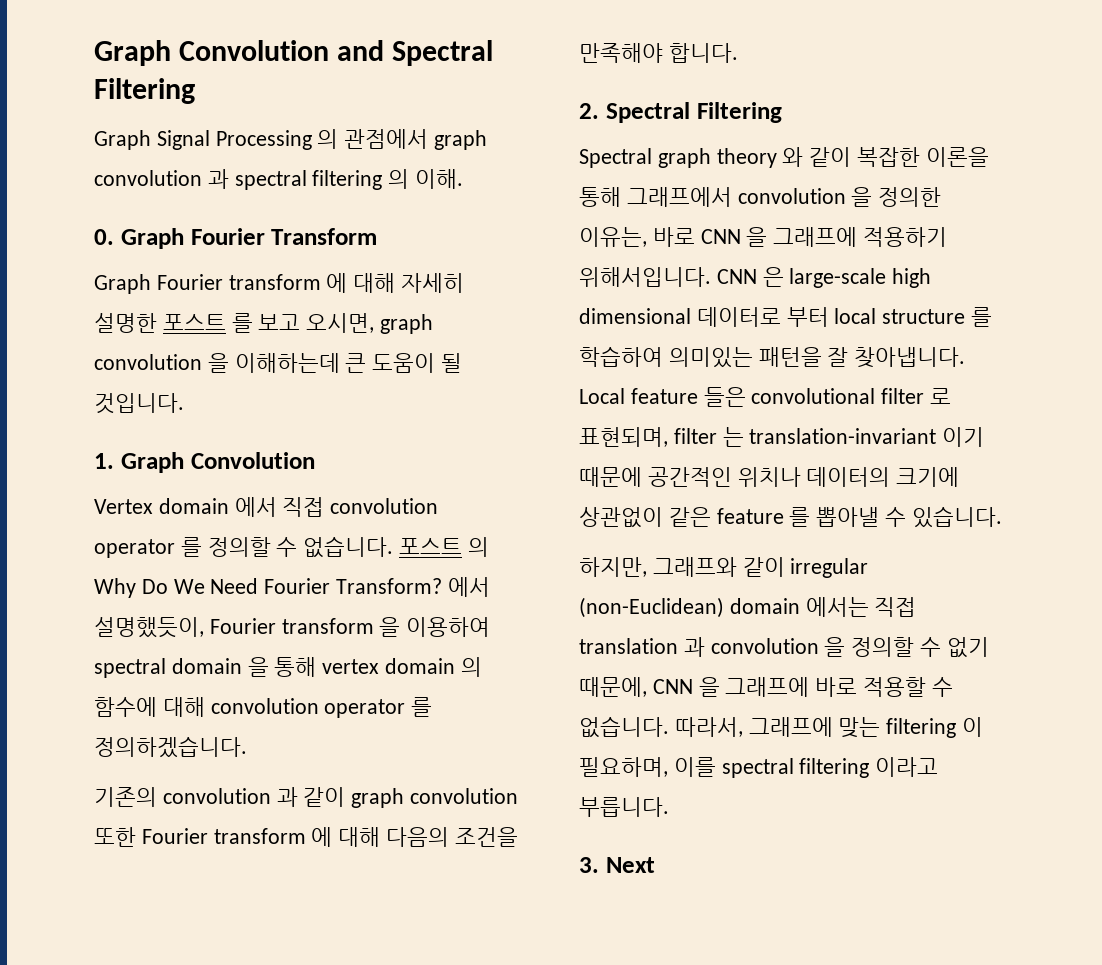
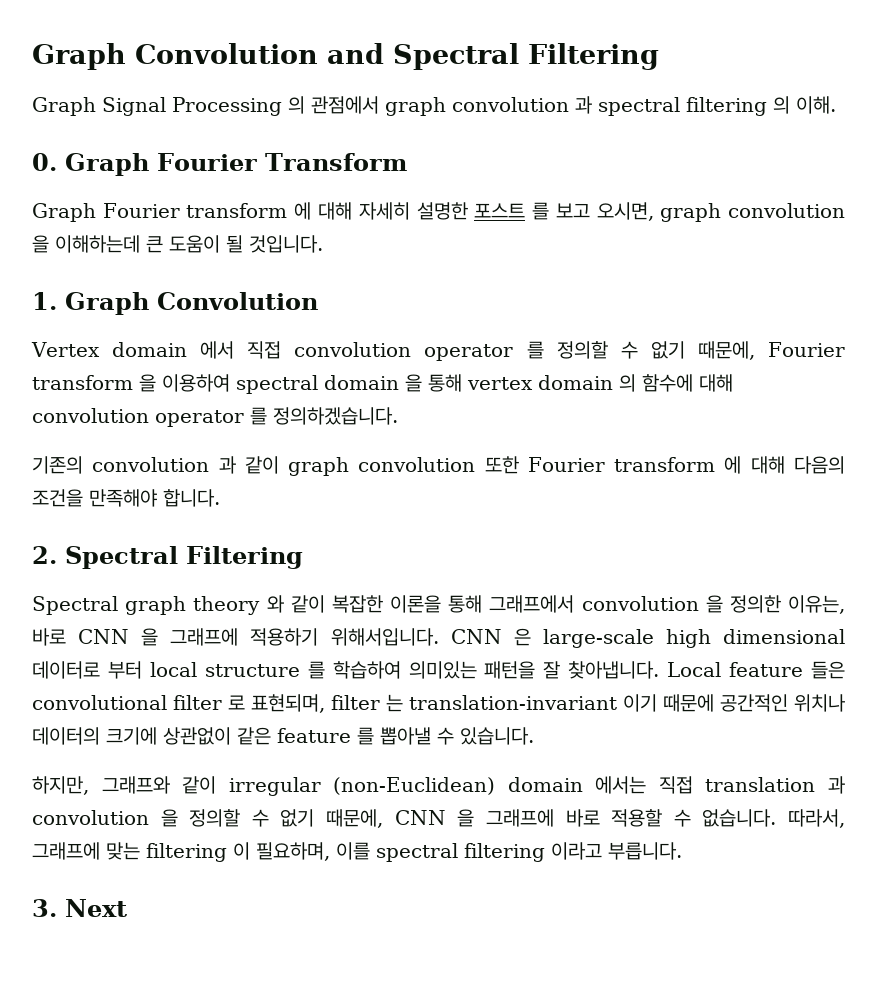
[303,536,489,558] [94,577,490,598] [94,617,204,638] 없습니다. 포스트 의 Why Do We Need Fourier Transform? 에서 설명했듯이, -> [650,341,755,360] 없기 때문에,

